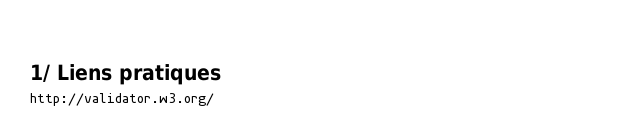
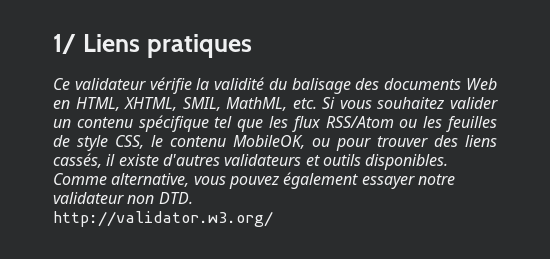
(221, 74) none -> [53,77,497,94] [53,97,498,111] [53,115,498,132] [53,135,497,151] [53,153,449,170] [53,172,455,189] [53,192,193,204] // Ce validateur vérifie la validité du balisage des documents Web en HTML, XHTML, SMIL, MathML, etc. Si vous souhaitez valider un contenu spécifique tel que les flux RSS/Atom ou les feuilles de style CSS, le contenu MobileOK, ou pour trouver des liens cassés, il existe d'autres validateurs et outils disponibles. Comme alternative, vous pouvez également essayer notre validateur non DTD.

